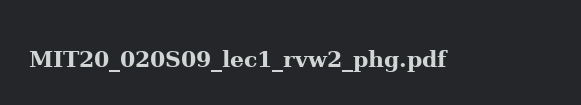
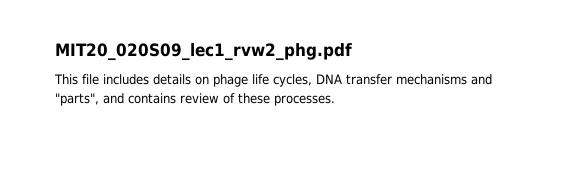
(448, 61) none -> [54,74,492,87] [55,93,335,106] // This file includes details on phage life cycles, DNA transfer mechanisms and "parts", and contains review of these processes.

